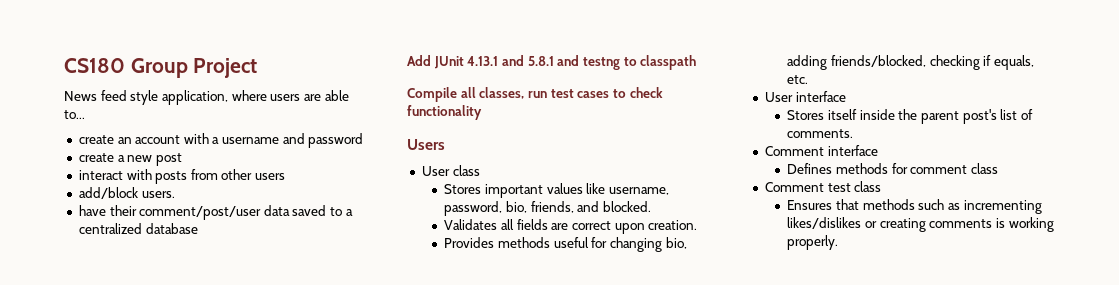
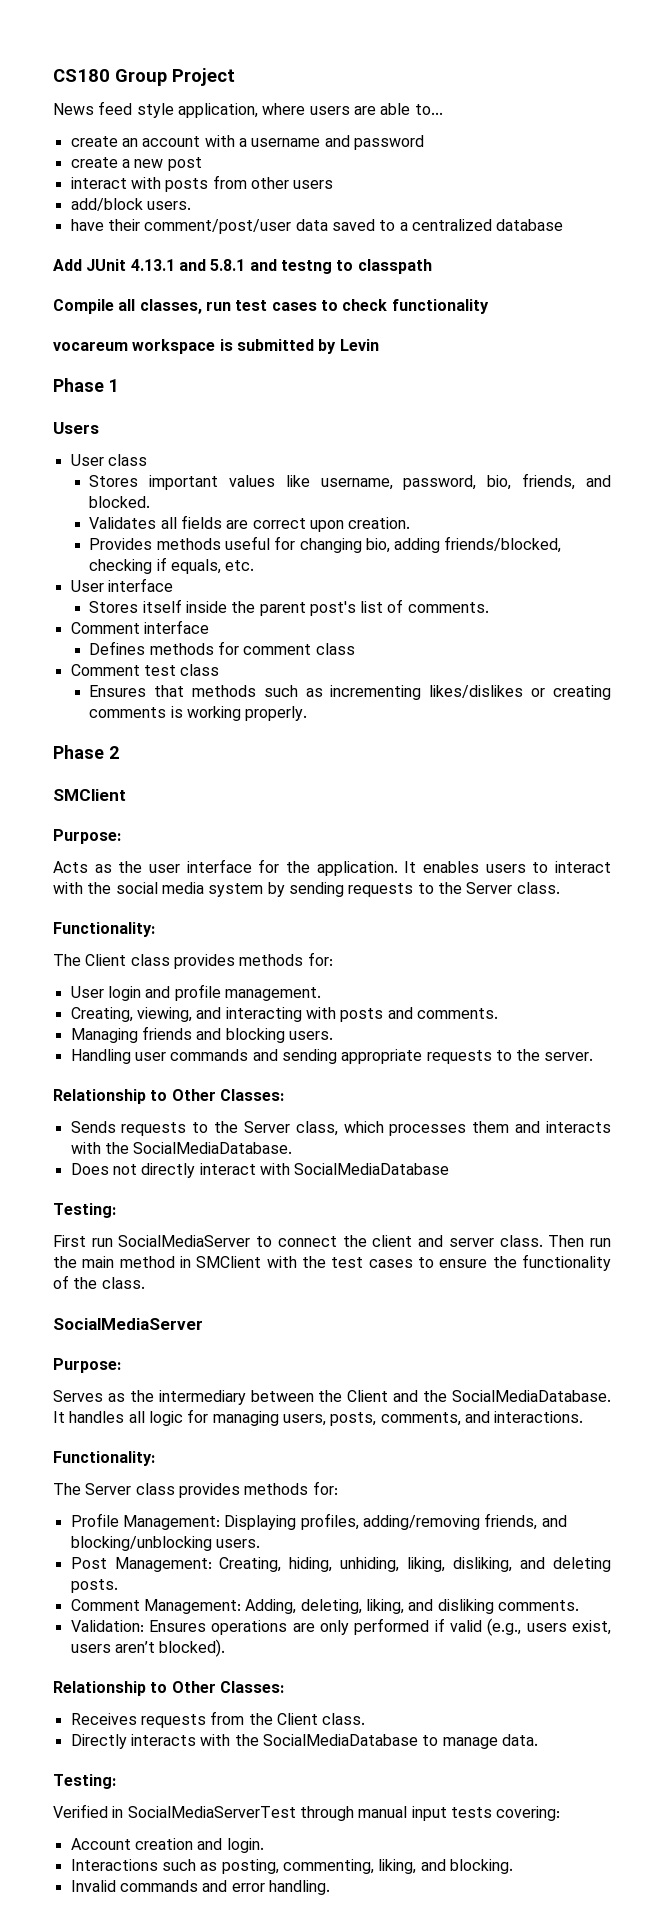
(482, 112) none -> [53,339,379,354] [53,378,119,392] // vocareum workspace is submitted by Levin // Phase 1
(839, 242) none -> [53,745,119,759] [53,789,126,801] [53,829,121,844] [53,859,612,876] [53,882,560,897] [53,922,155,937] [53,952,333,969] [70,984,321,1001] [70,1007,498,1022] [70,1026,333,1043] [70,1049,594,1064] [53,1089,284,1104] [70,1121,612,1136] [70,1142,293,1154] [70,1163,450,1178] [53,1203,116,1218] [53,1235,612,1247] [53,1254,611,1271] [53,1275,145,1289] [53,1318,203,1330] [53,1358,121,1373] [53,1390,612,1405] [53,1409,584,1426] [53,1451,155,1466] [53,1481,338,1498] [70,1513,567,1530] [70,1536,260,1551] [70,1557,611,1572] [70,1579,118,1593] [70,1599,579,1614] [70,1618,611,1636] [70,1639,226,1657] [53,1681,284,1696] [70,1711,366,1728] [70,1734,538,1749] [53,1774,116,1789] [53,1804,561,1821] [70,1838,264,1853] [70,1859,513,1874] [70,1880,330,1895] // Phase 2 // SMClient // Purpose: // Acts as the user interface for the application. It enables users to interact with the social media system by sending requests to the Server class. // Functionality: // The Client class provides methods for: // User login and profile management. // Creating, viewing, and interacting with posts and comments. // Managing friends and blocking users. // Handling user commands and sending appropriate requests to the server. // Relationship to Other Classes: // Sends requests to the Server class, which processes them and interacts with the SocialMediaDatabase. // Does not directly interact with SocialMediaDatabase // Testing: // First run SocialMediaServer to connect the client and server class. Then run the main method in SMClient with the test cases to ensure the functionality of the class. // SocialMediaServer // Purpose: // Serves as the intermediary between the Client and the SocialMediaDatabase. It handles all logic for managing users, posts, comments, and interactions. // Functionality: // The Server class provides methods for: // Profile Management: Displaying profiles, adding/removing friends, and blocking/unblocking users. // Post Management: Creating, hiding, unhiding, liking, disliking, and deleting posts. // Comment Management: Adding, deleting, liking, and disliking comments. // Validation: Ensures operations are only performed if valid (e.g., users exist, users aren’t blocked). // Relationship to Other Classes: // Receives requests from the Client class. // Directly interacts with the SocialMediaDatabase to manage data. // Testing: // Verified in SocialMediaServerTest through manual input tests covering: // Account creation and login. // Interactions such as posting, commenting, liking, and blocking. // Invalid commands and error handling.

